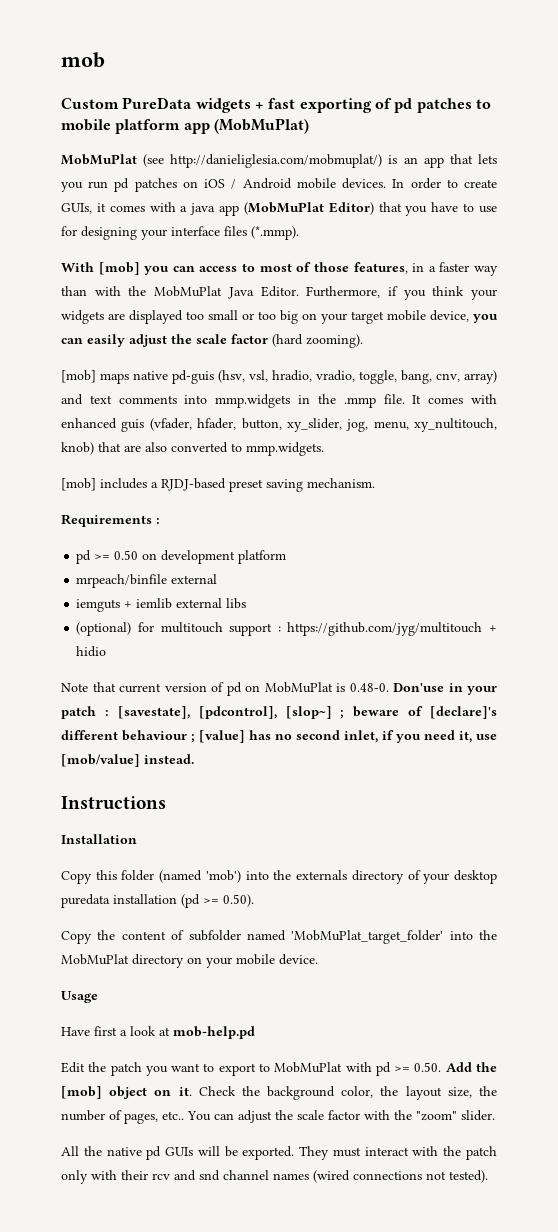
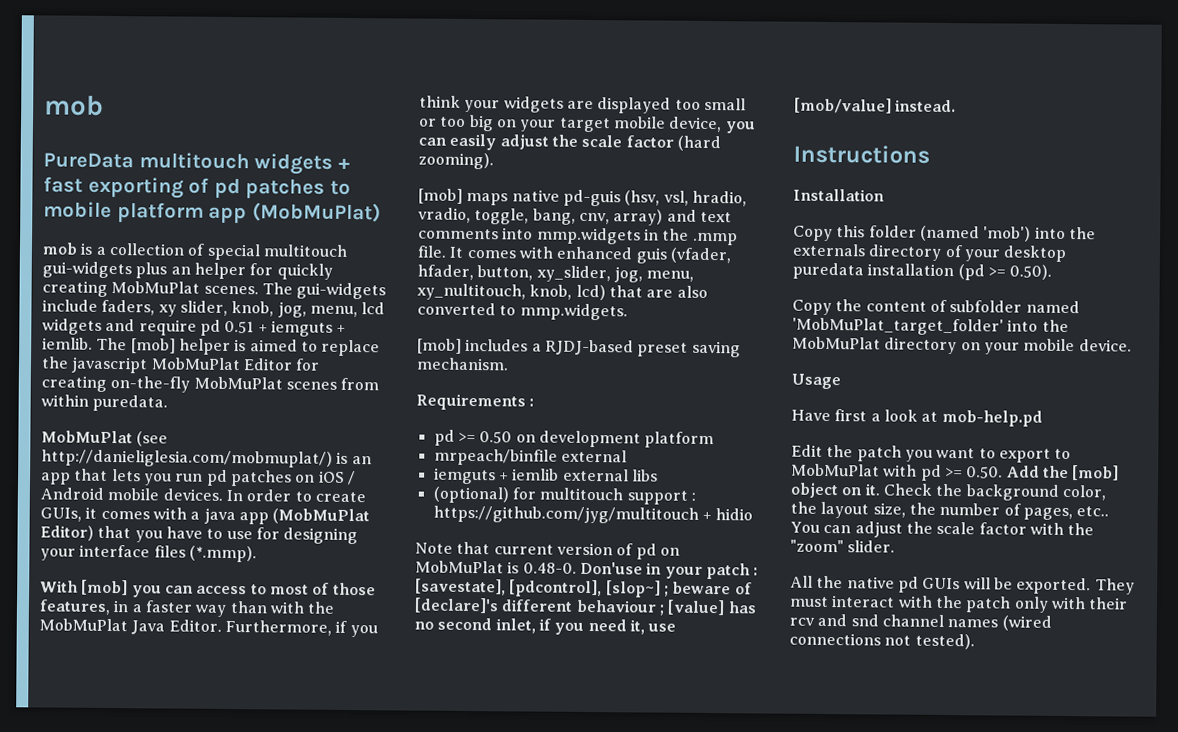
[61,97,193,109] Custom PureData -> [43,152,250,170] PureData multitouch
(309, 126) none -> [42,242,348,261] [42,261,333,280] [42,280,387,300] [42,299,386,318] [42,318,347,337] [42,337,381,357] [41,356,321,374] [41,375,380,393] [41,394,169,412] // mob is a collection of special multitouch gui-widgets plus an helper for quickly creating MobMuPlat scenes. The gui-widgets include faders, xy slider, knob, jog, menu, lcd widgets and require pd 0.51 + iemguts + iemlib. The [mob] helper is aimed to replace the javascript MobMuPlat Editor for creating on-the-fly MobMuPlat scenes from within puredata.
[61,442,94,455] knob) -> [529,284,606,301] knob, lcd)

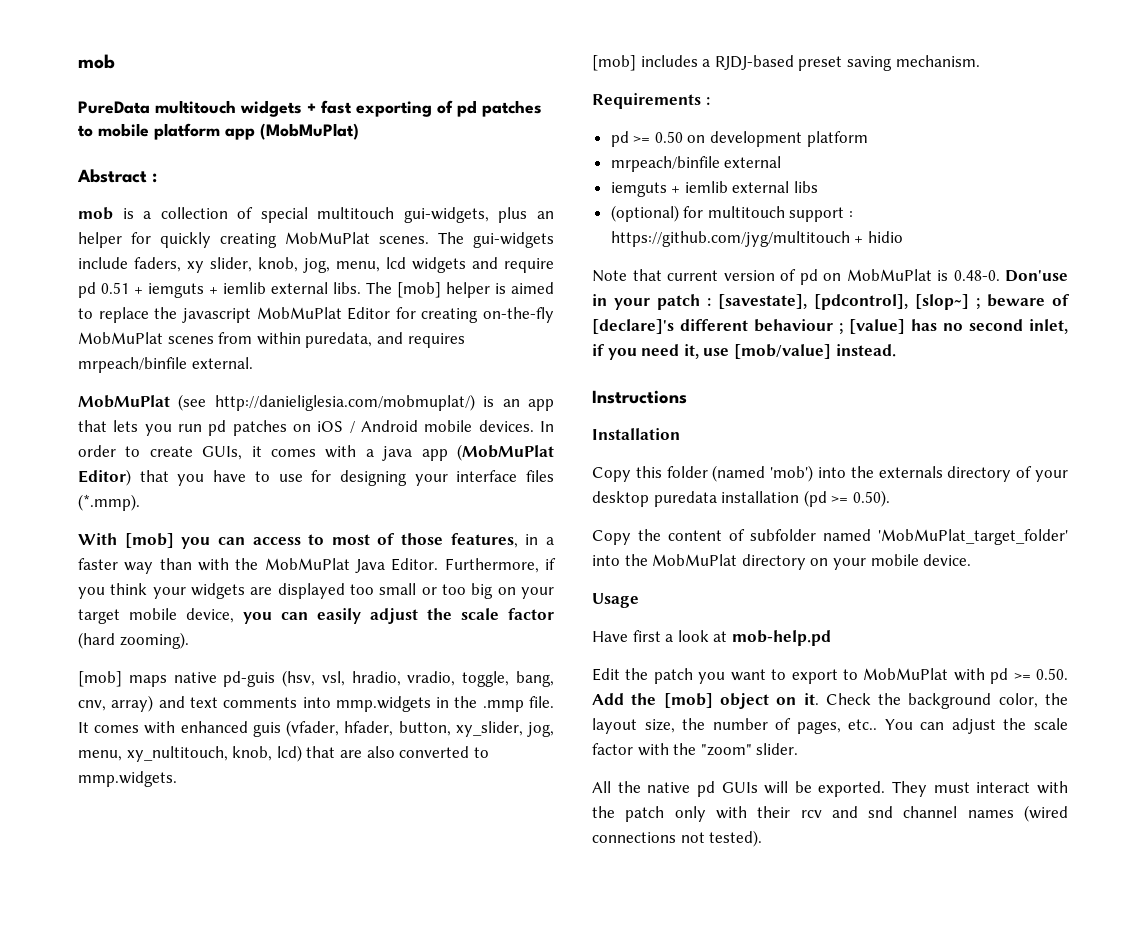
(381, 212) none -> [77,169,157,183] // Abstract :
[42,261,132,279] gui-widgets -> [403,207,489,223] gui-widgets,
[42,337,93,350] iemlib. -> [223,282,361,294] iemlib external libs.
[92,394,169,412] puredata. -> [305,332,465,348] [78,357,253,373] puredata, and requires mrpeach/binfile external.

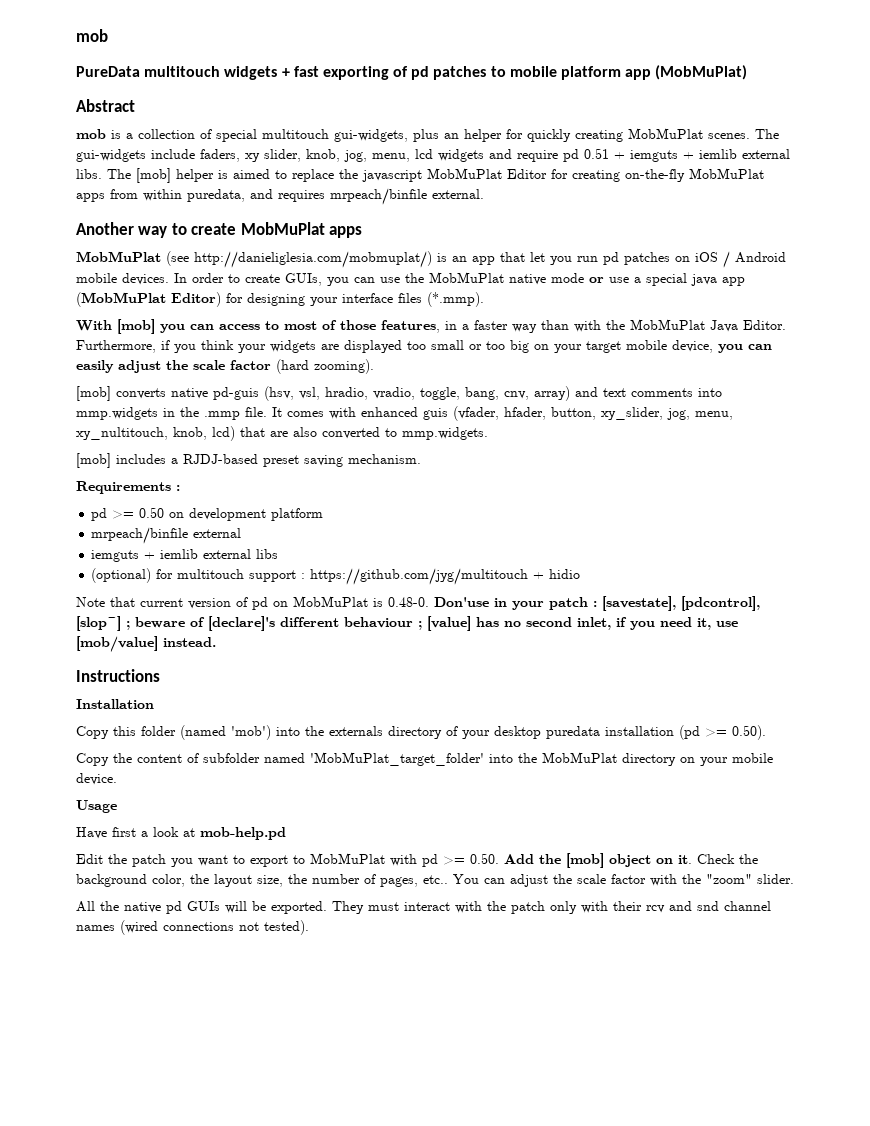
[152,173,157,183] : -> (135, 105) none
[167,336,214,344] scenes -> [76,193,105,202] apps
(253, 363) none -> [76,222,363,238] // Another way to create MobMuPlat apps
[113,420,139,432] lets -> [530,252,545,262] let
[251,444,554,461] [78,469,303,486] it comes with a java app (MobMuPlat Editor) that you have to use -> [327,272,745,286] [76,292,221,307] you can use the MobMuPlat native mode or use a special java app (MobMuPlat Editor)
[128,675,167,687] maps -> [116,388,166,399] converts

